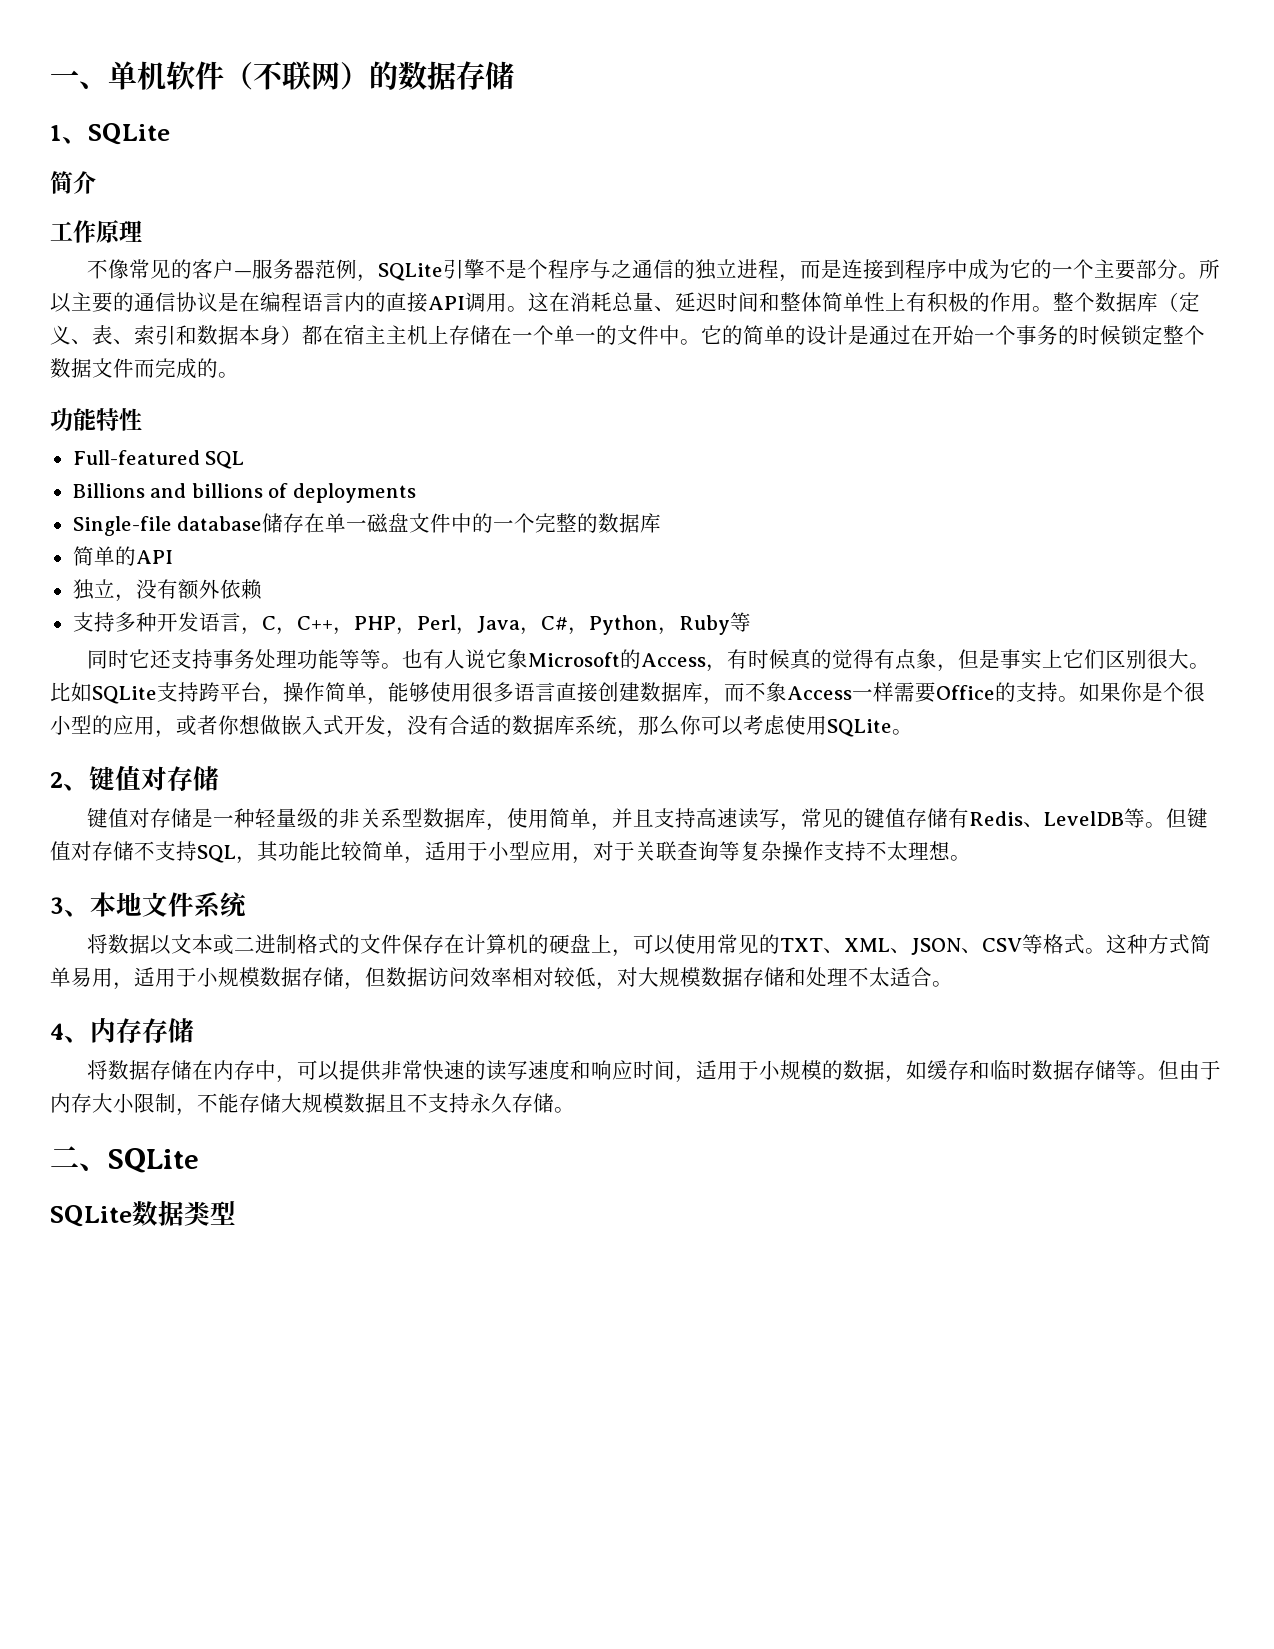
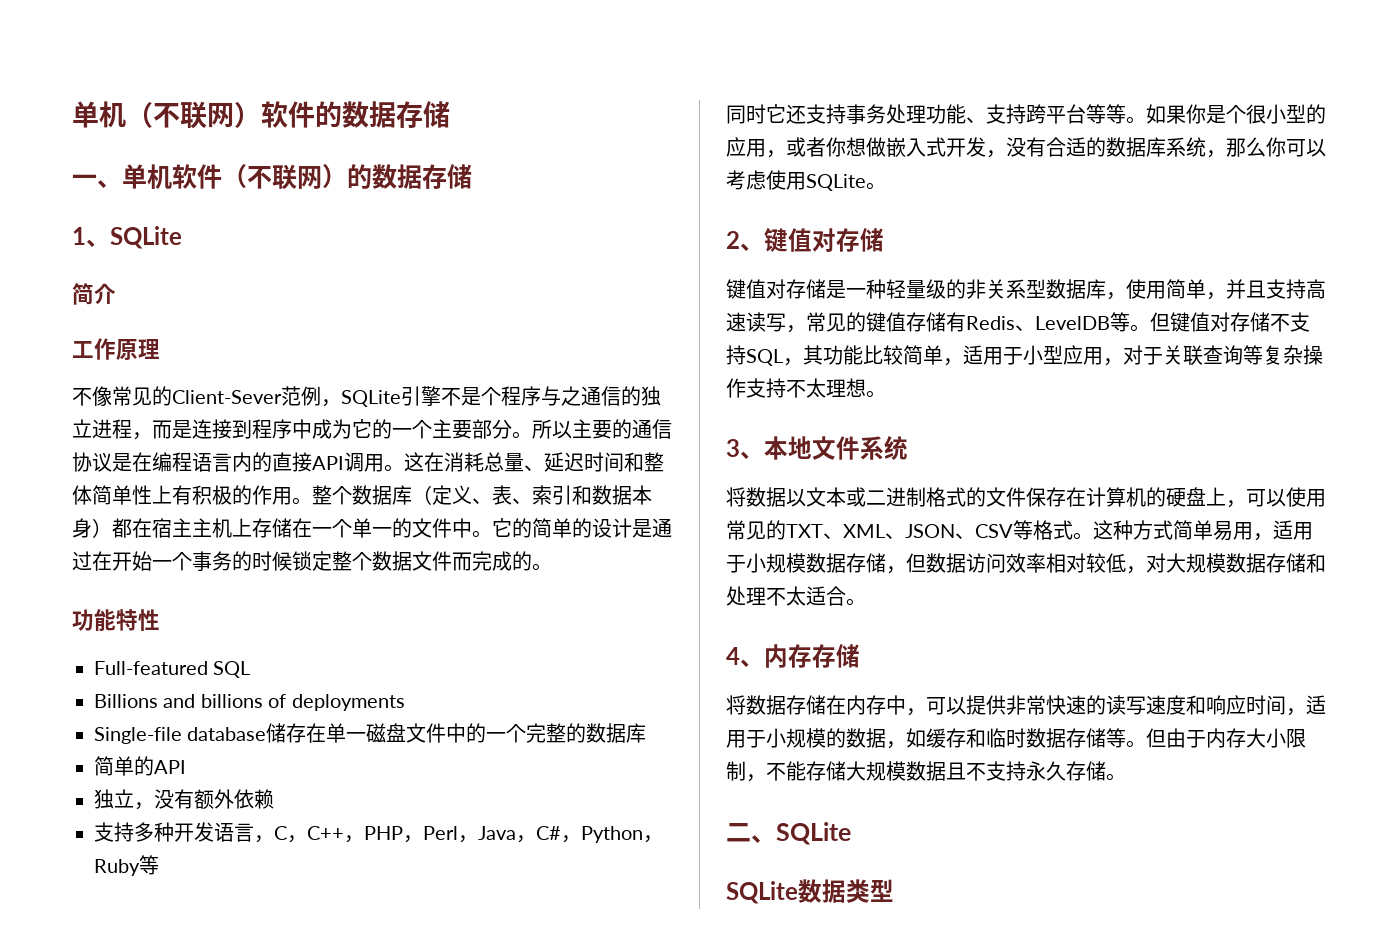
(50, 78) none -> [72,101,450,129] 单机（不联网）软件的数据存储 //
[192,259,316,279] 客户—服务器 -> [172,390,282,404] Client-Sever
[339,649,1211,672] [50,682,1058,705] 等等。也有人说它象Microsoft的Access，有时候真的觉得有点象，但是事实上它们区别很大。比如SQLite支持跨平台，操作简单，能够使用很多语言直接创建数据库，而不象Access一样需要Office的支持 -> [966,104,1126,124] 、支持跨平台等等

